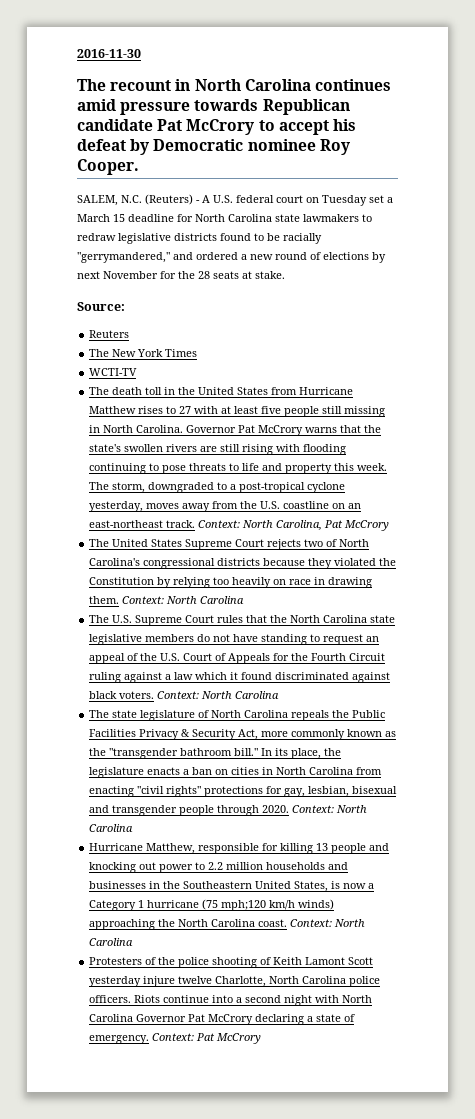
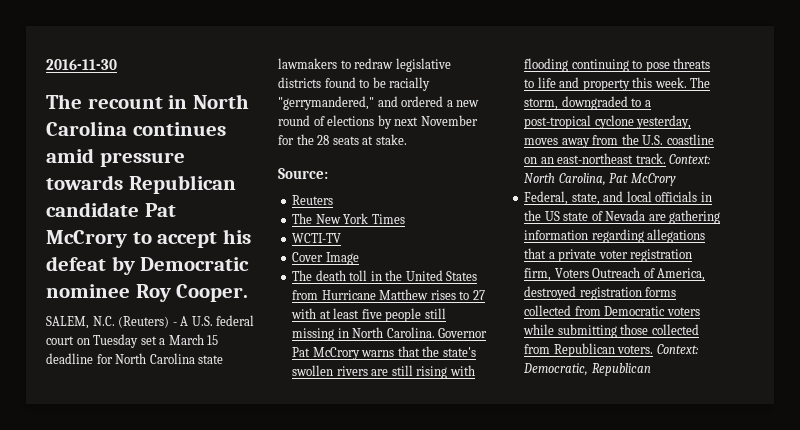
(138, 372) none -> [292,252,359,265] // Cover Image
[89,539,370,550] [89,558,397,569] [89,577,373,588] [89,596,245,604] [89,615,396,626] [89,634,380,645] [89,653,386,664] [89,672,391,683] [89,691,280,699] [89,710,386,721] [89,729,397,740] [89,748,342,759] [89,767,383,778] [89,786,398,797] [89,805,368,816] [89,824,134,832] [89,843,390,854] [89,862,349,873] [89,881,375,892] [89,899,335,911] [89,919,366,930] [89,938,134,946] [89,957,374,968] [89,976,381,987] [89,995,373,1006] [89,1014,356,1025] [89,1033,262,1044] The United States Supreme Court rejects two of North Carolina's congressional districts because they violated the Constitution by relying too heavily on race in drawing them. Context: North Carolina // The U.S. Supreme Court rules that the North Carolina state legislative members do not have standing to request an appeal of the U.S. Court of Appeals for the Fourth Circuit ruling against a law which it found discriminated against black voters. Context: North Carolina // The state legislature of North Carolina repeals the Public Facilities Privacy & Security Act, more commonly known as the "transgender bathroom bill." In its place, the legislature enacts a ban on cities in North Carolina from enacting "civil rights" protections for gay, lesbian, bisexual and transgender people through 2020. Context: North Carolina // Hurricane Matthew, responsible for killing 13 people and knocking out power to 2.2 million households and businesses in the Southeastern United States, is now a Category 1 hurricane (75 mph;120 km/h winds) approaching the North Carolina coast. Context: North Carolina // Protesters of the police shooting of Keith Lamont Scott yesterday injure twelve Charlotte, North Carolina police officers. Riots continue into a second night with North Carolina Governor Pat McCrory declaring a state of emergency. Context: Pat McCrory -> [524,191,712,205] [524,210,721,224] [524,229,706,243] [524,248,693,262] [524,267,706,281] [524,286,677,300] [524,305,700,316] [523,324,699,338] [524,343,699,357] [523,363,651,376] Federal, state, and local officials in the US state of Nevada are gathering information regarding allegations that a private voter registration firm, Voters Outreach of America, destroyed registration forms collected from Democratic voters while submitting those collected from Republican voters. Context: Democratic, Republican

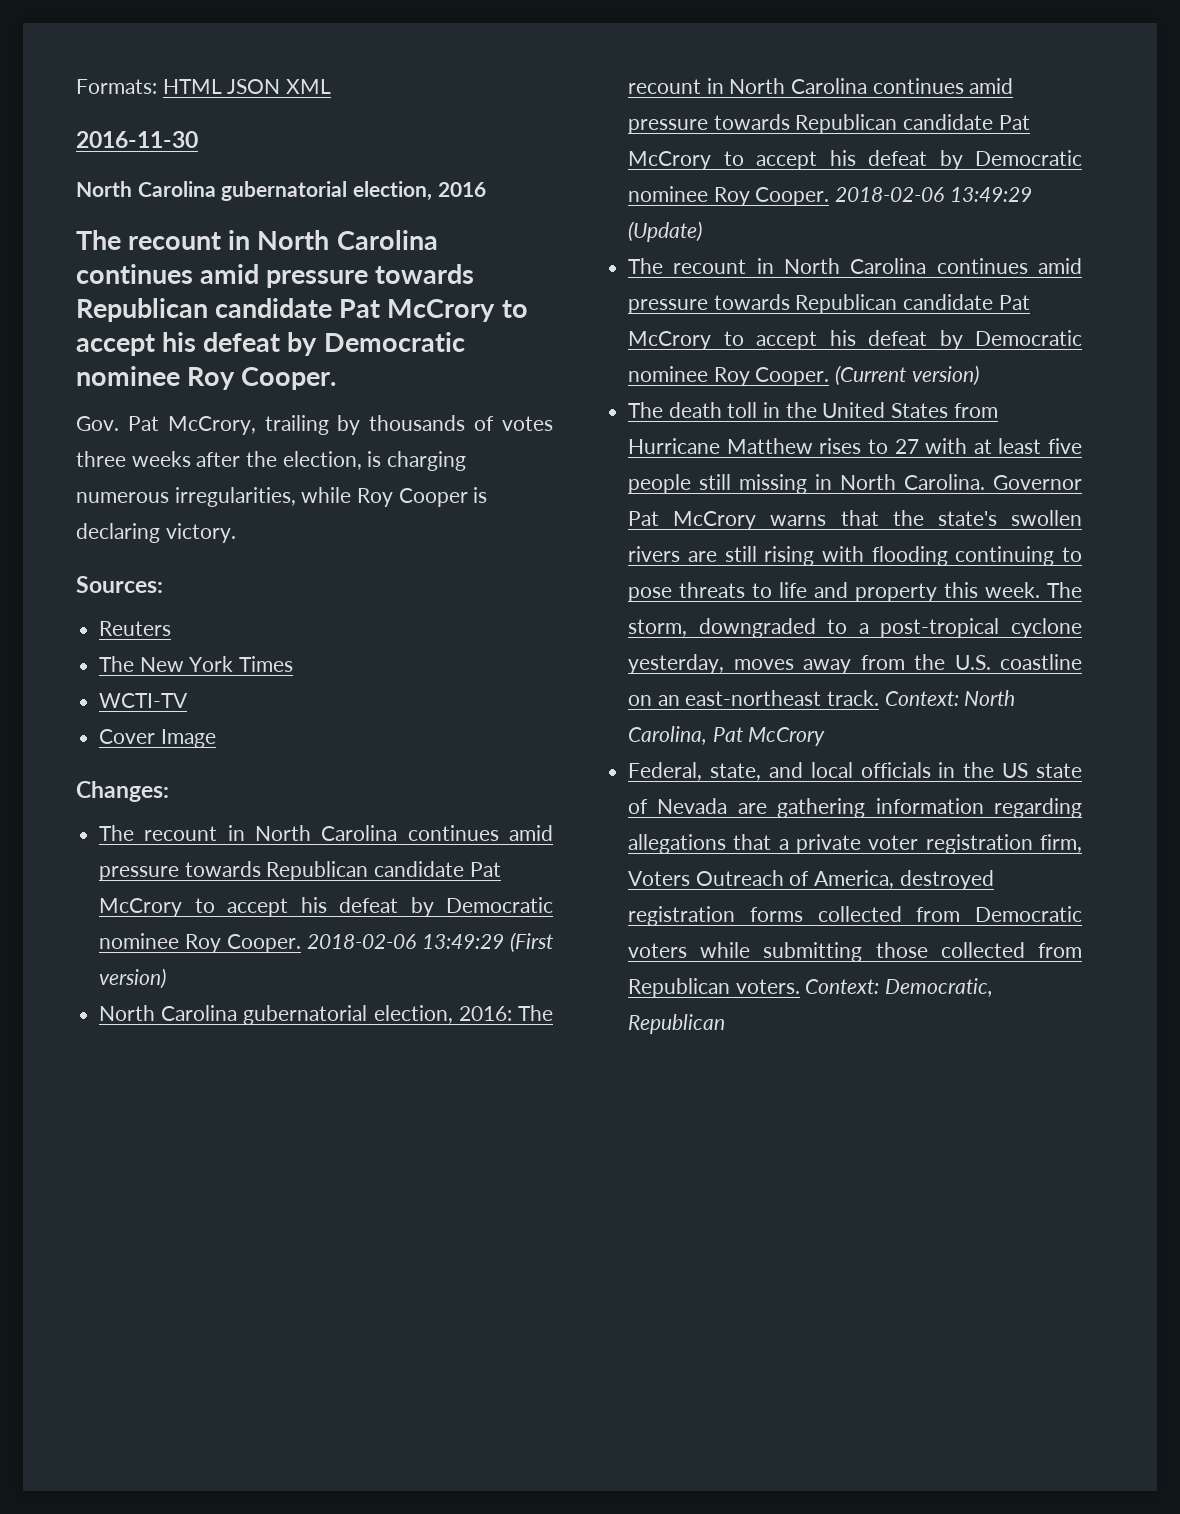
[46,59,117,70] 2016-11-30 -> [76,79,332,94] [76,131,198,148] [76,181,486,201] Formats: HTML JSON XML // 2016-11-30 // North Carolina gubernatorial election, 2016
[46,315,255,329] [46,334,219,348] [46,353,224,364] [278,58,451,72] [278,77,431,91] [278,96,480,110] [278,115,478,129] [278,134,407,145] [278,168,328,179] SALEM, N.C. (Reuters) - A U.S. federal court on Tuesday set a March 15 deadline for North Carolina state lawmakers to redraw legislative districts found to be racially "gerrymandered," and ordered a new round of elections by next November for the 28 seats at stake. // Source: -> [76,415,553,435] [76,451,467,471] [76,487,488,507] [76,523,236,543] [76,576,163,593] Gov. Pat McCrory, trailing by thousands of votes three weeks after the election, is charging numerous irregularities, while Roy Cooper is declaring victory. // Sources:
(359, 258) none -> [76,781,169,802] [99,825,553,841] [99,861,501,881] [99,897,553,917] [99,932,554,953] [99,968,167,989] [99,1005,553,1025] [628,78,1014,94] [628,114,1030,134] [628,150,1082,170] [628,186,1032,206] [628,221,703,242] [628,258,1082,274] [628,294,1030,314] [628,330,1082,350] [628,365,979,386] // Changes: // The recount in North Carolina continues amid pressure towards Republican candidate Pat McCrory to accept his defeat by Democratic nominee Roy Cooper. 2018-02-06 13:49:29 (First version) // North Carolina gubernatorial election, 2016: The recount in North Carolina continues amid pressure towards Republican candidate Pat McCrory to accept his defeat by Democratic nominee Roy Cooper. 2018-02-06 13:49:29 (Update) // The recount in North Carolina continues amid pressure towards Republican candidate Pat McCrory to accept his defeat by Democratic nominee Roy Cooper. (Current version)

